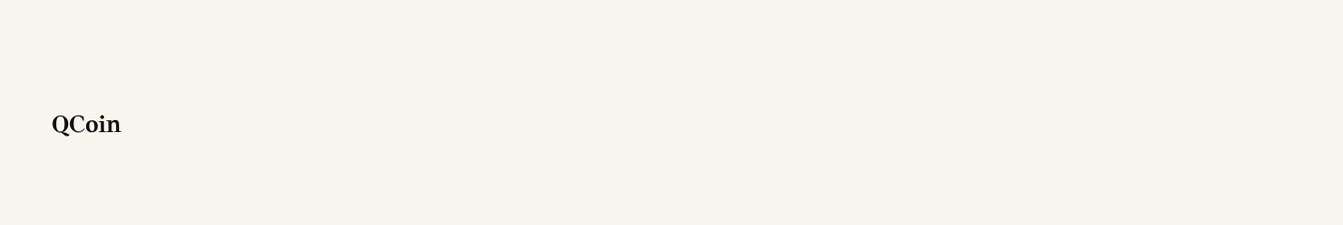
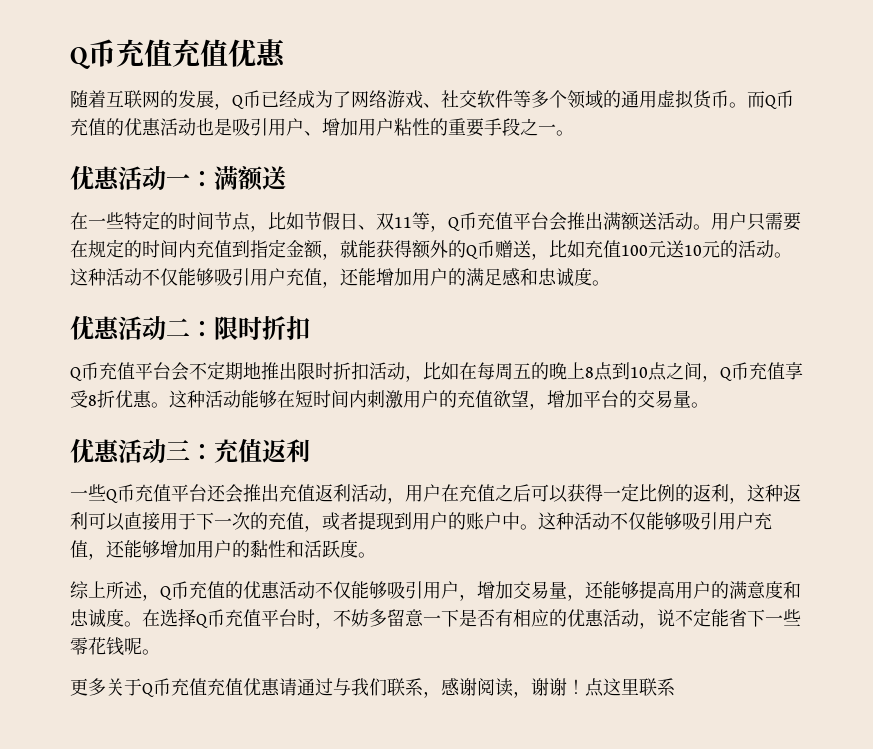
[50,113,122,137] QCoin -> [70,39,287,69] [70,90,794,110] [70,118,574,137] [70,166,287,192] [70,211,801,232] [70,239,792,260] [70,268,610,288] [70,316,310,340] [70,361,803,382] [70,390,709,410] [70,438,310,463] [70,483,801,504] [70,512,772,532] [70,540,376,560] [70,581,801,601] [70,608,801,629] [70,637,160,656] [70,678,675,698] Q币充值充值优惠 // 随着互联网的发展，Q币已经成为了网络游戏、社交软件等多个领域的通用虚拟货币。而Q币充值的优惠活动也是吸引用户、增加用户粘性的重要手段之一。 // 优惠活动一：满额送 // 在一些特定的时间节点，比如节假日、双11等，Q币充值平台会推出满额送活动。用户只需要在规定的时间内充值到指定金额，就能获得额外的Q币赠送，比如充值100元送10元的活动。这种活动不仅能够吸引用户充值，还能增加用户的满足感和忠诚度。 // 优惠活动二：限时折扣 // Q币充值平台会不定期地推出限时折扣活动，比如在每周五的晚上8点到10点之间，Q币充值享受8折优惠。这种活动能够在短时间内刺激用户的充值欲望，增加平台的交易量。 // 优惠活动三：充值返利 // 一些Q币充值平台还会推出充值返利活动，用户在充值之后可以获得一定比例的返利，这种返利可以直接用于下一次的充值，或者提现到用户的账户中。这种活动不仅能够吸引用户充值，还能够增加用户的黏性和活跃度。 // 综上所述，Q币充值的优惠活动不仅能够吸引用户，增加交易量，还能够提高用户的满意度和忠诚度。在选择Q币充值平台时，不妨多留意一下是否有相应的优惠活动，说不定能省下一些零花钱呢。 // 更多关于Q币充值充值优惠请通过与我们联系，感谢阅读，谢谢！点这里联系

